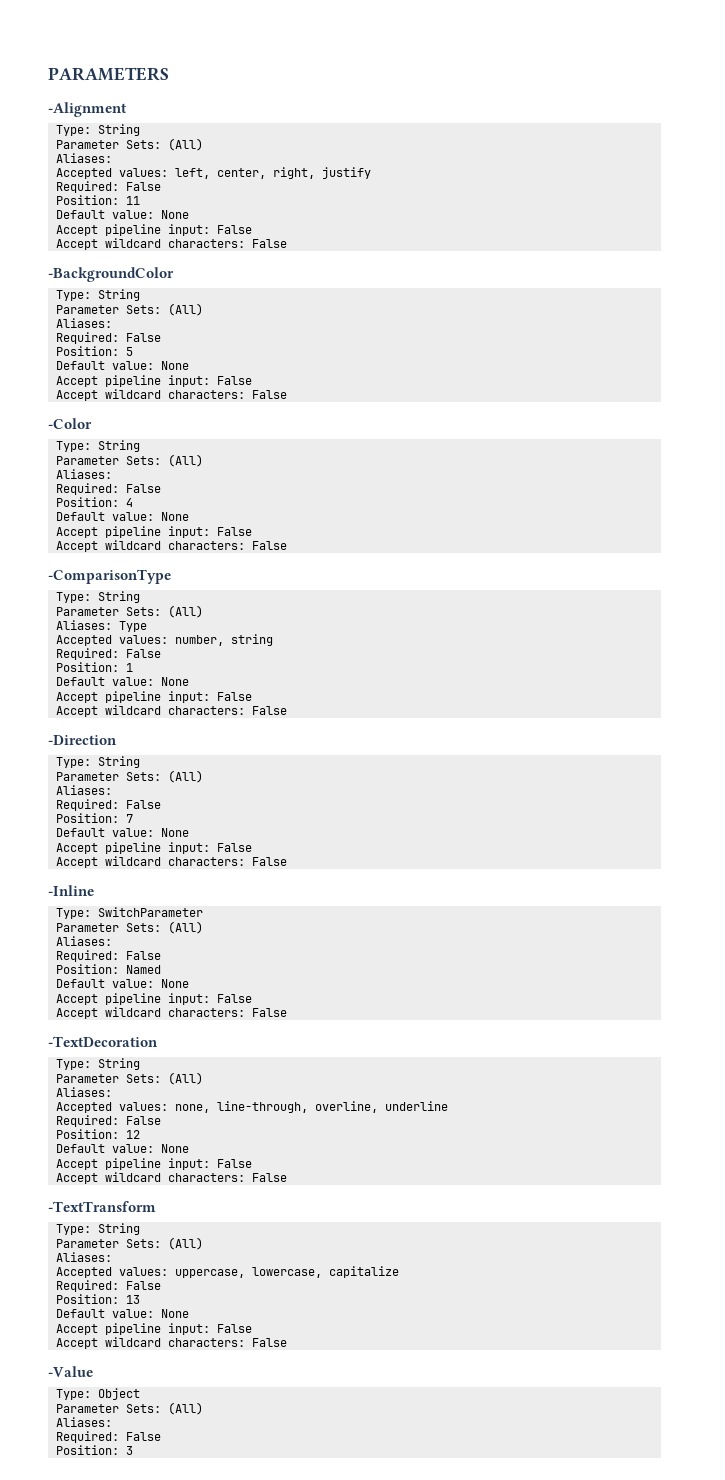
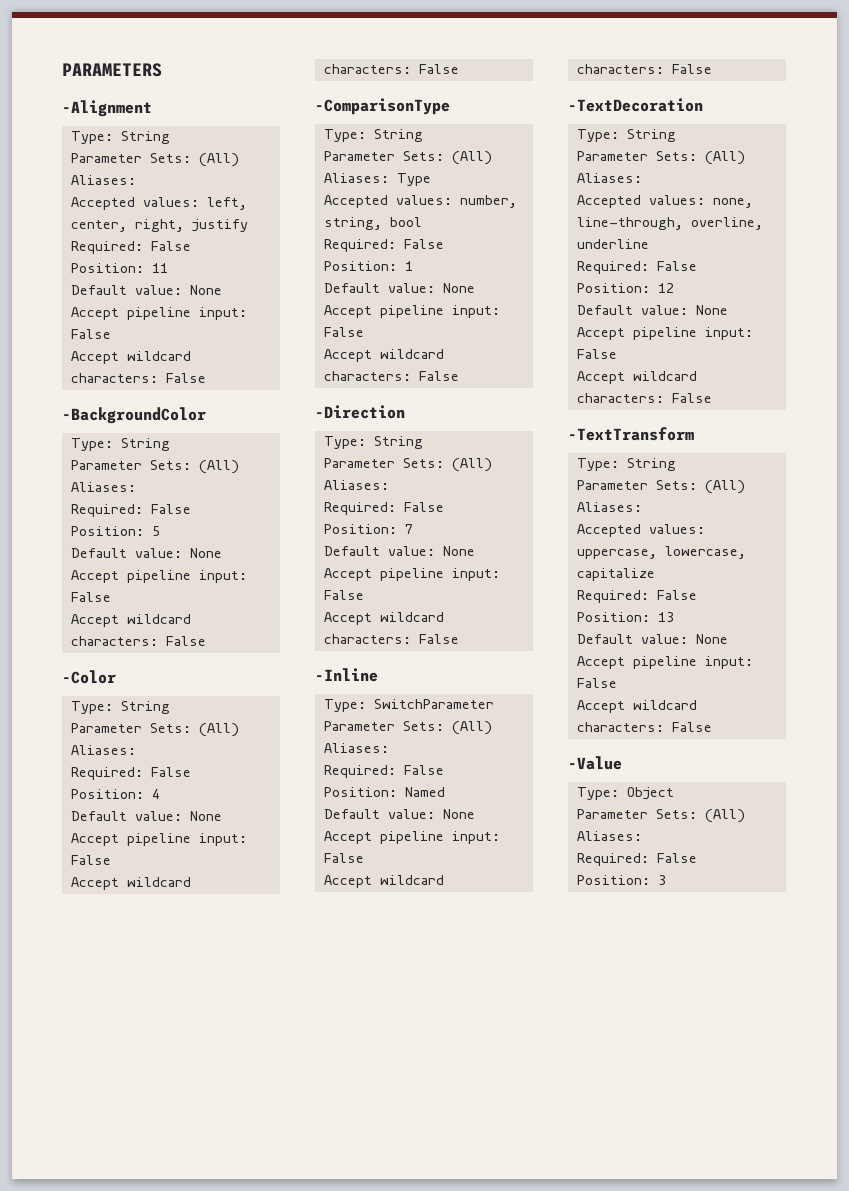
[230,634,273,646] string -> [323,217,422,230] string, bool

